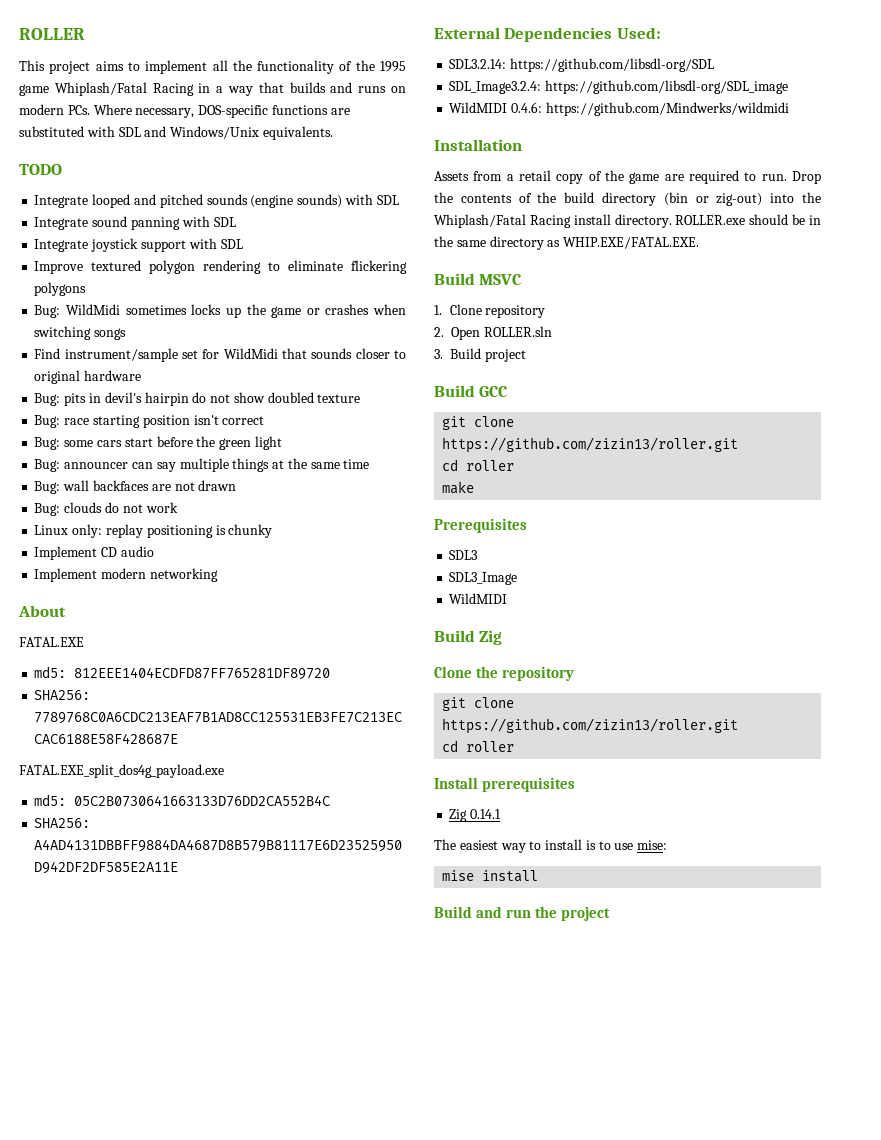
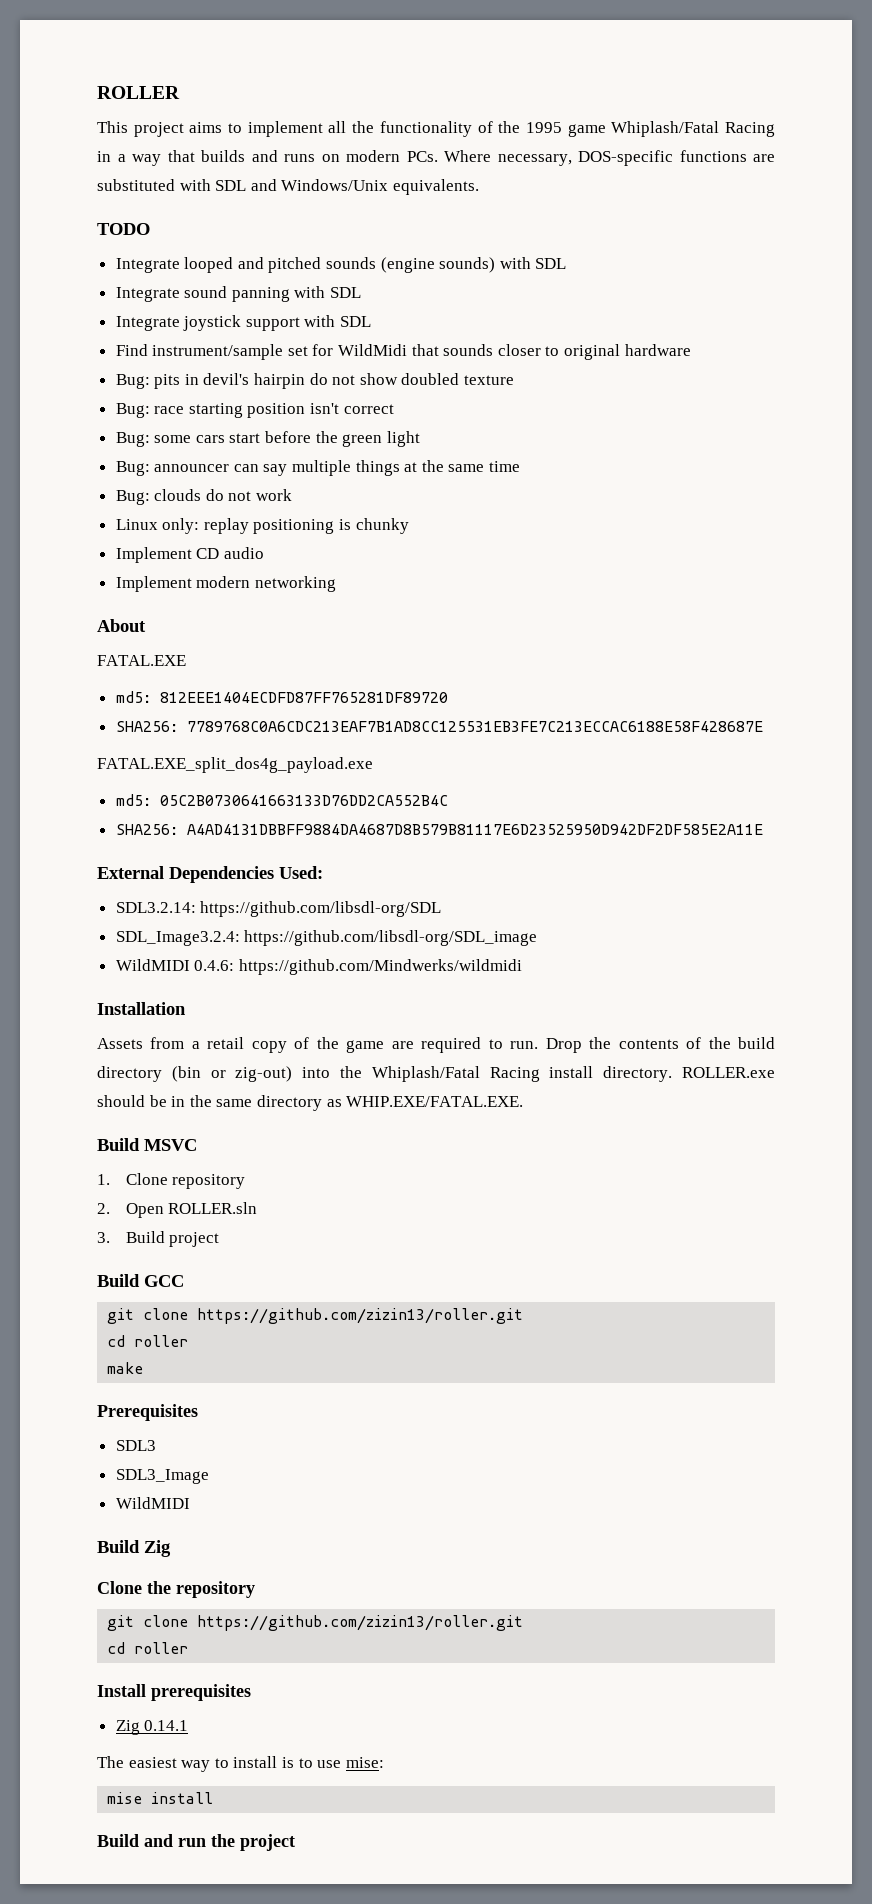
[34,260,407,274] [34,282,87,296] [34,304,407,318] [34,326,127,340] // Improve textured polygon rendering to eliminate flickering polygons // Bug: WildMidi sometimes locks up the game or crashes when switching songs -> (372, 321) none
[34,480,237,494] // Bug: wall backfaces are not drawn -> (521, 466) none

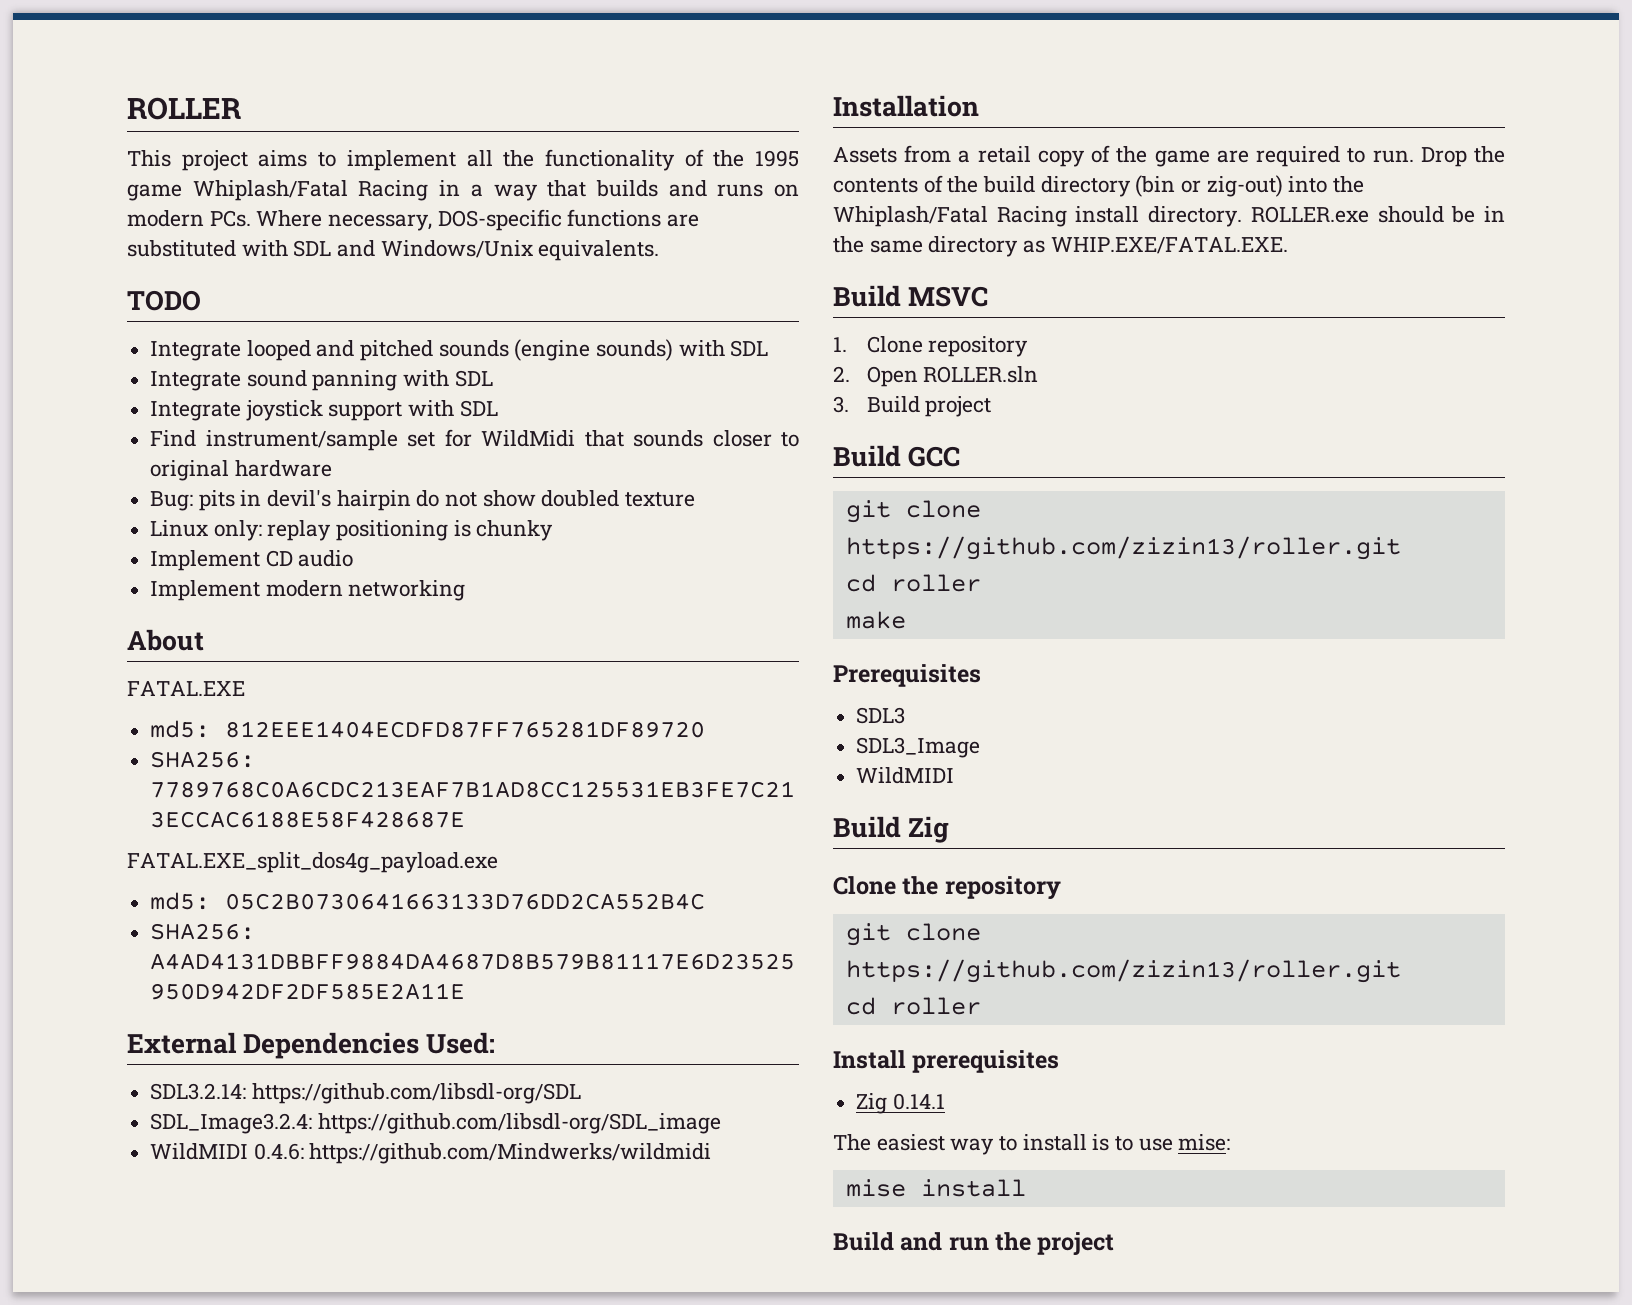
[115,403,394,418] [115,431,420,447] [115,460,521,476] [115,489,293,505] // Bug: race starting position isn't correct // Bug: some cars start before the green light // Bug: announcer can say multiple things at the same time // Bug: clouds do not work -> (696, 499) none

